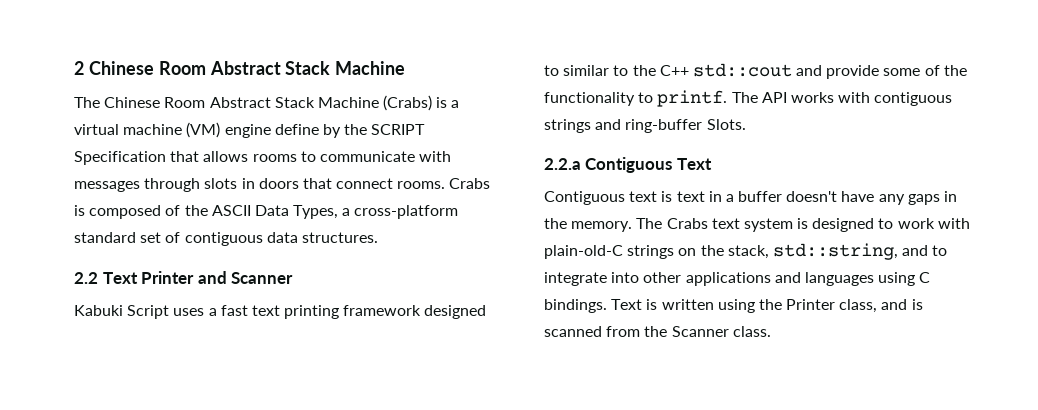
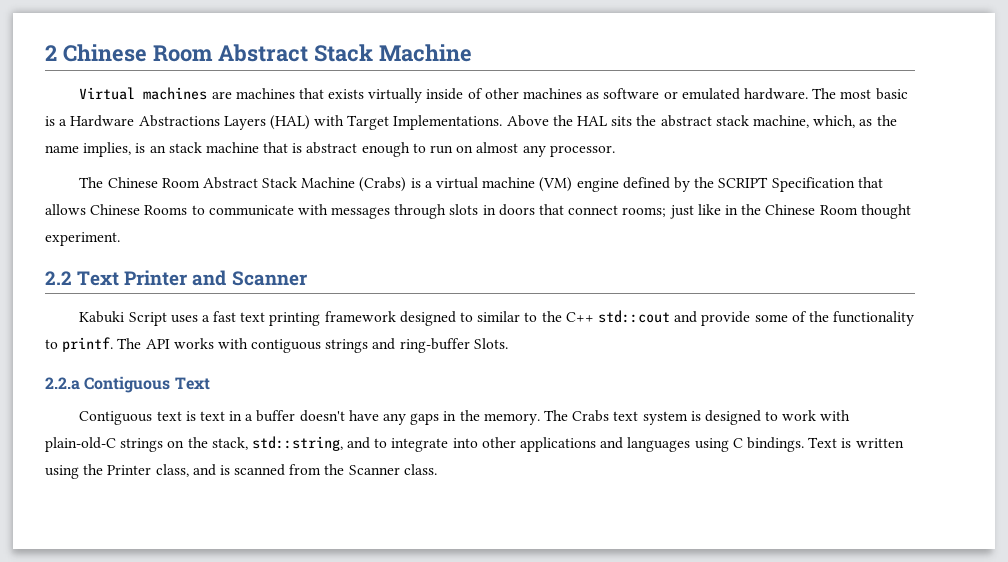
(406, 68) none -> [79,87,908,103] [45,115,897,130] [45,142,615,157] // Virtual machines are machines that exists virtually inside of other machines as software or emulated hardware. The most basic is a Hardware Abstractions Layers (HAL) with Target Implementations. Above the HAL sits the abstract stack machine, which, as the name implies, is an stack machine that is abstract enough to run on almost any processor.
[274,124,319,135] define -> [622,177,670,189] defined
[252,154,297,162] rooms -> [90,204,188,215] Chinese Rooms
[397,178,491,189] [74,205,459,219] [74,232,378,246] rooms. Crabs is composed of the ASCII Data Types, a cross-platform standard set of contiguous data structures. -> [622,204,911,219] [45,232,120,246] rooms; just like in the Chinese Room thought experiment.

